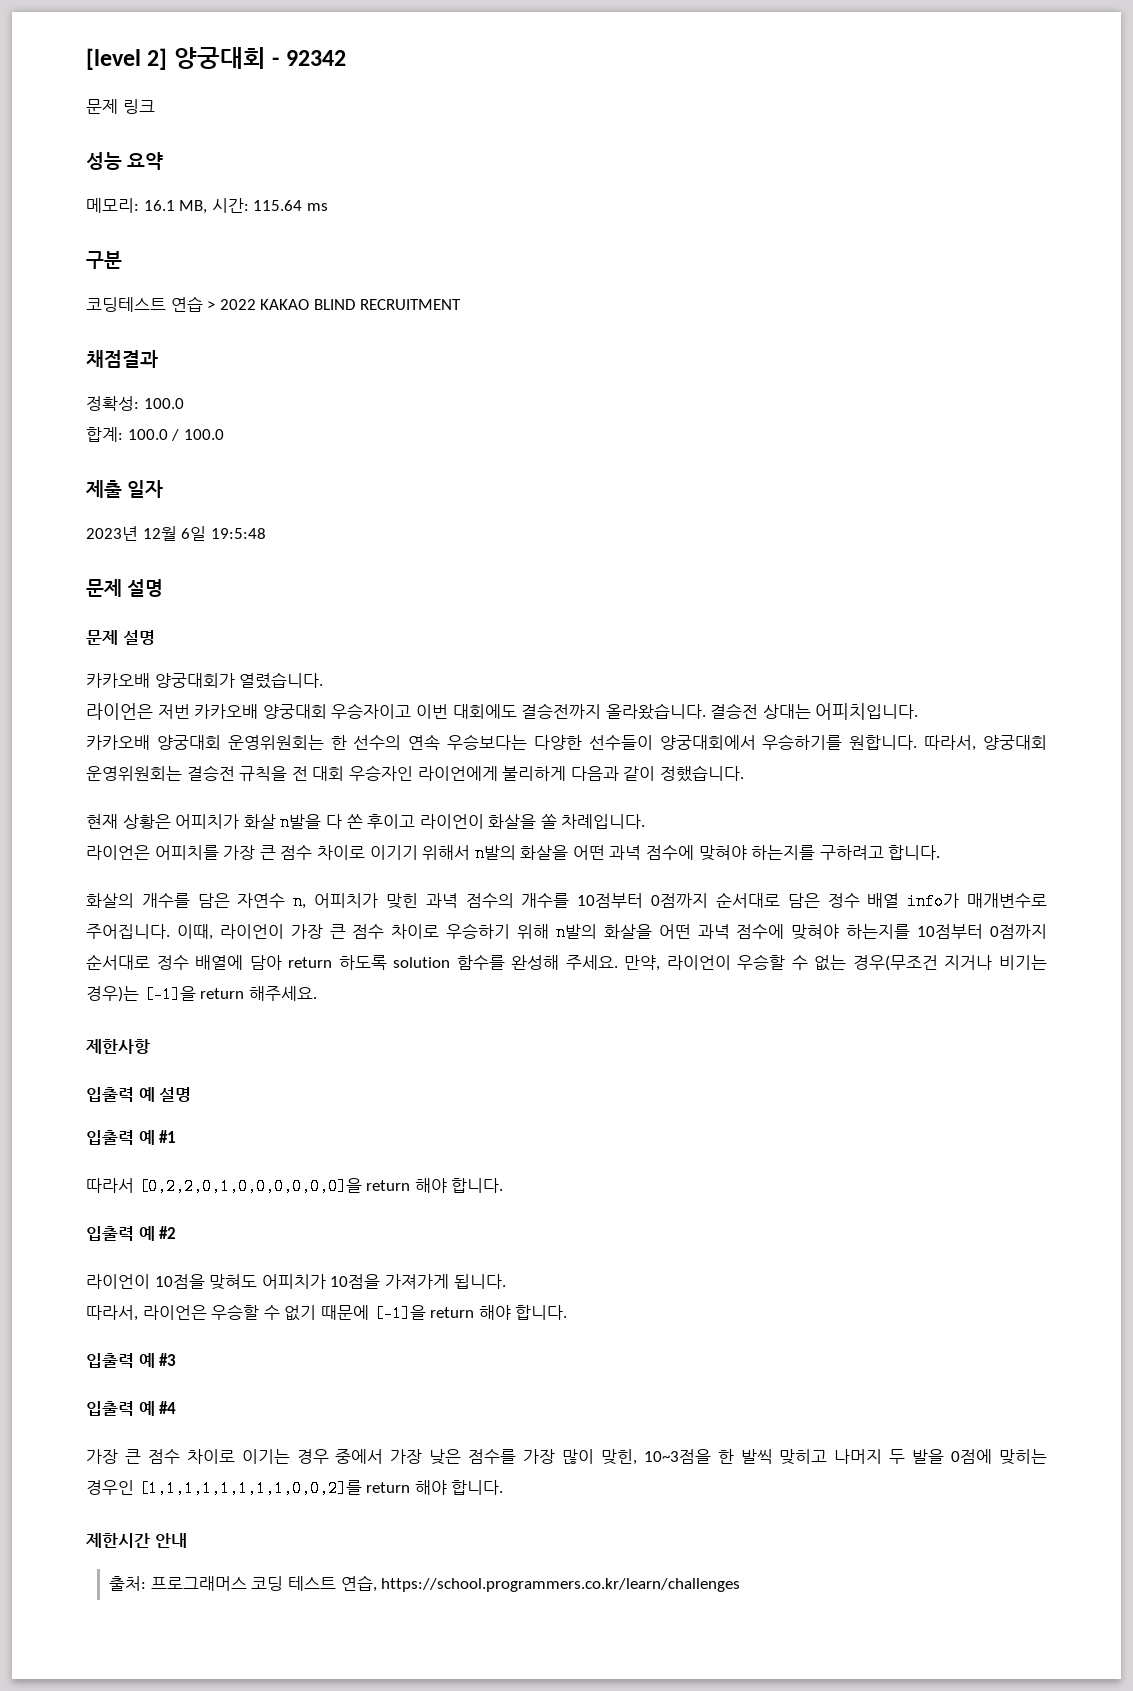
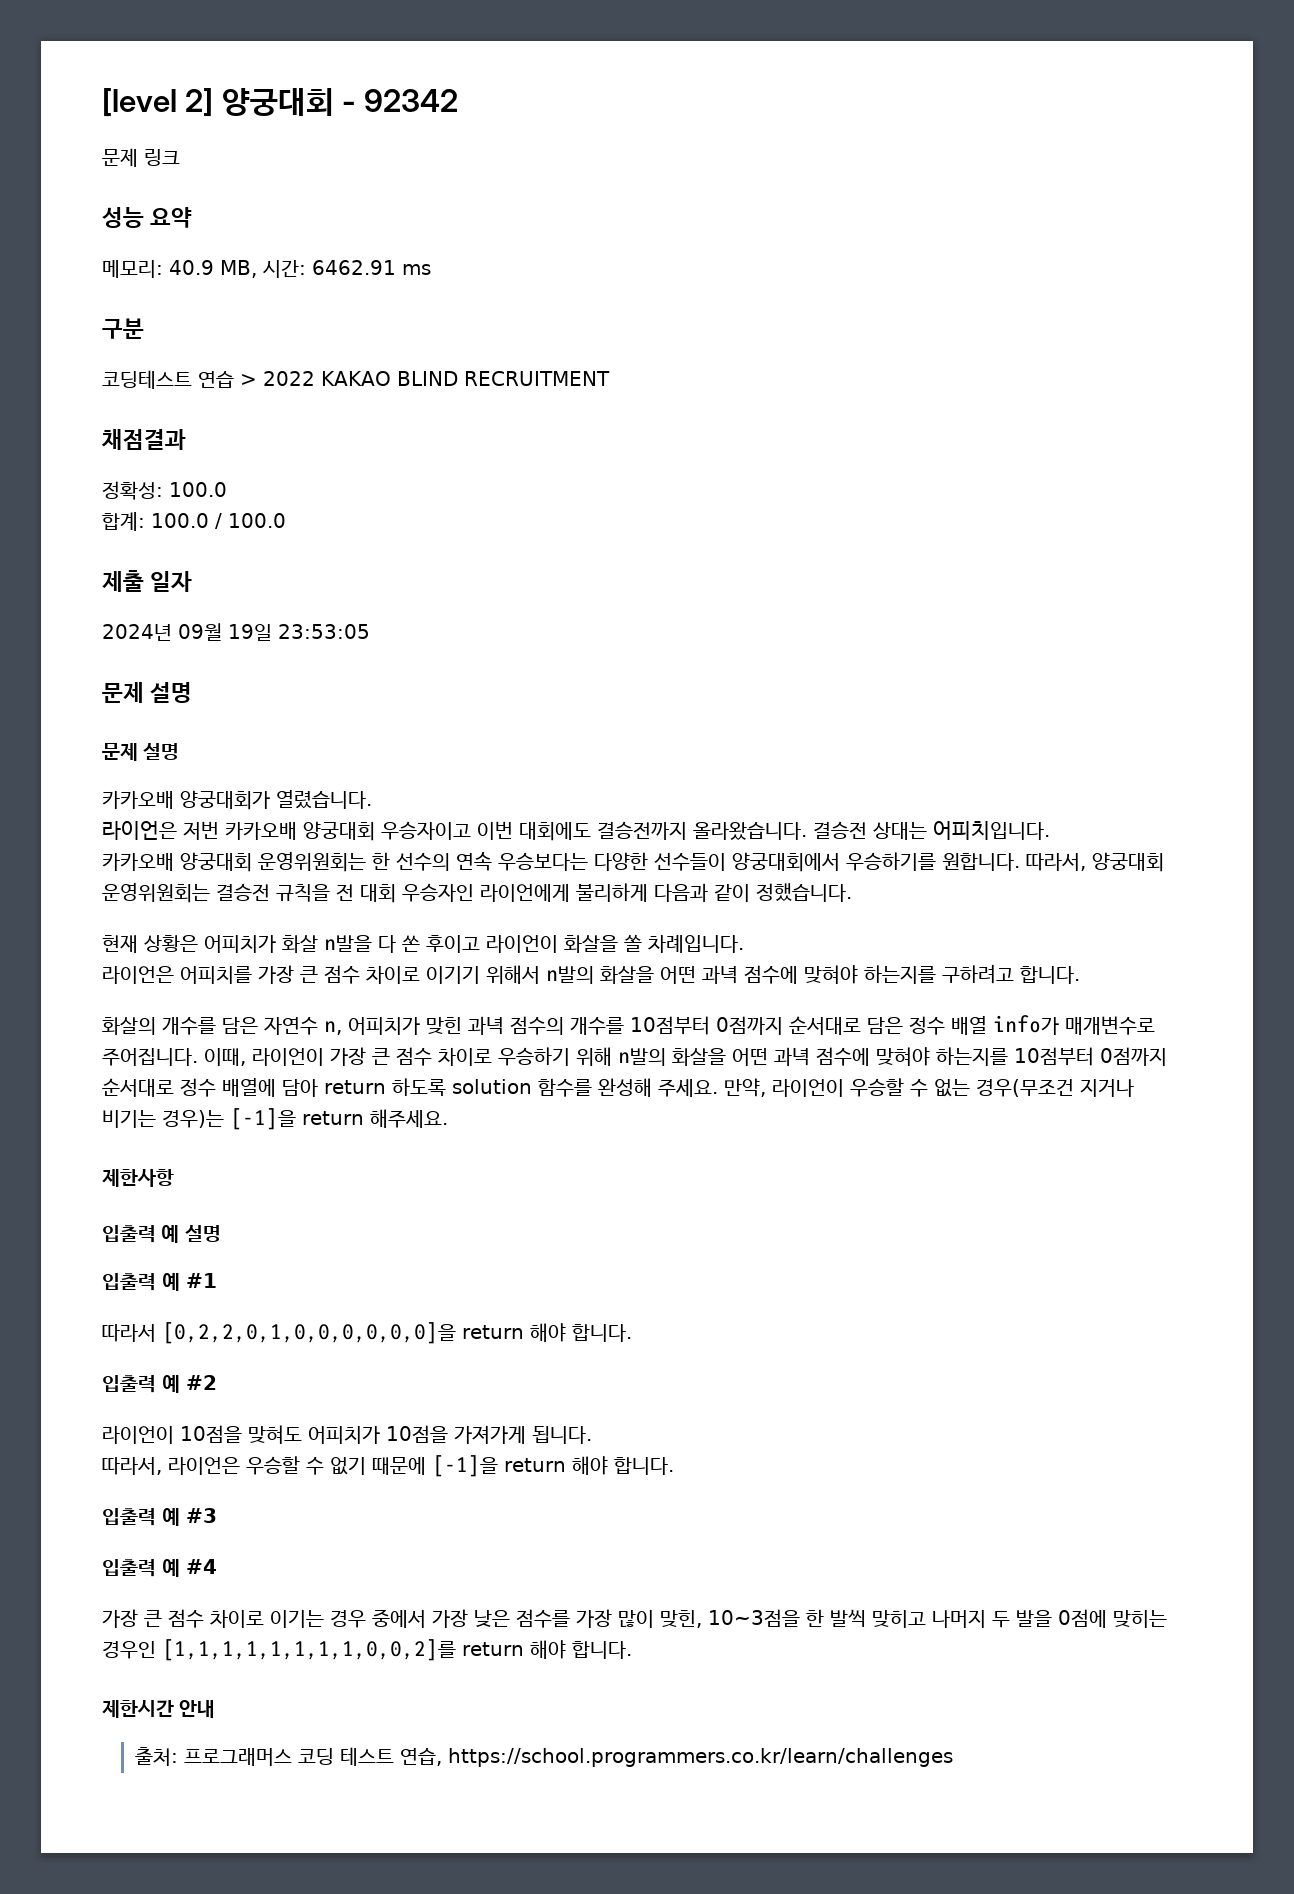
[143,200,175,211] 16.1 -> [169,260,214,275] 40.9
[253,200,303,211] 115.64 -> [312,260,396,275] 6462.91
[86,526,266,541] 2023년 12월 6일 19:5:48 -> [102,623,370,641] 2024년 09월 19일 23:53:05

